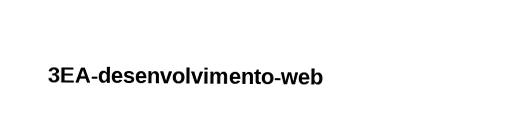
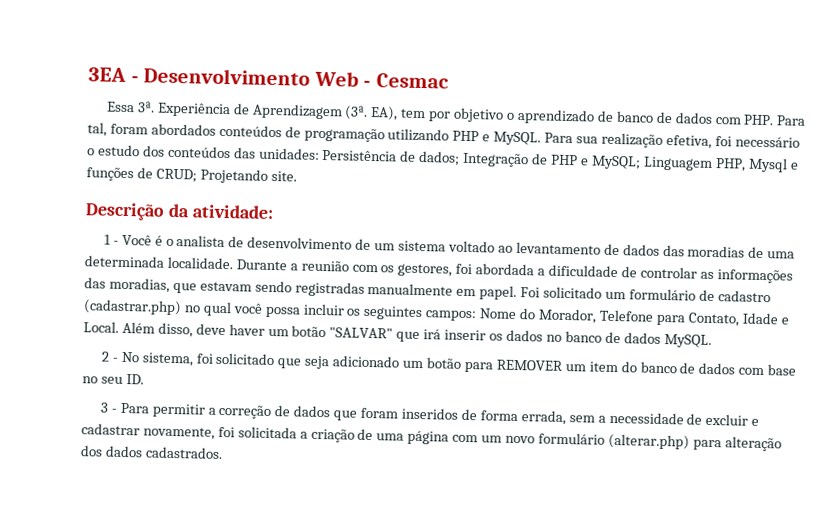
[47,66,323,85] 3EA-desenvolvimento-web -> [88,67,449,89] [105,101,807,126] [87,122,800,149] [87,144,799,173] [86,167,297,184] [85,202,274,221] [103,234,796,259] [84,255,793,284] [84,277,771,303] [83,299,789,327] [83,321,712,348] [100,351,797,376] [82,374,144,385] [99,402,760,426] [81,423,782,452] [80,445,223,460] 3EA - Desenvolvimento Web - Cesmac // Essa 3ª. Experiência de Aprendizagem (3ª. EA), tem por objetivo o aprendizado de banco de dados com PHP. Para tal, foram abordados conteúdos de programação utilizando PHP e MySQL. Para sua realização efetiva, foi necessário o estudo dos conteúdos das unidades: Persistência de dados; Integração de PHP e MySQL; Linguagem PHP, Mysql e funções de CRUD; Projetando site. // Descrição da atividade: // 1 - Você é o analista de desenvolvimento de um sistema voltado ao levantamento de dados das moradias de uma determinada localidade. Durante a reunião com os gestores, foi abordada a dificuldade de controlar as informações das moradias, que estavam sendo registradas manualmente em papel. Foi solicitado um formulário de cadastro (cadastrar.php) no qual você possa incluir os seguintes campos: Nome do Morador, Telefone para Contato, Idade e Local. Além disso, deve haver um botão "SALVAR" que irá inserir os dados no banco de dados MySQL. // 2 - No sistema, foi solicitado que seja adicionado um botão para REMOVER um item do banco de dados com base no seu ID. // 3 - Para permitir a correção de dados que foram inseridos de forma errada, sem a necessidade de excluir e cadastrar novamente, foi solicitada a criação de uma página com um novo formulário (alterar.php) para alteração dos dados cadastrados.

